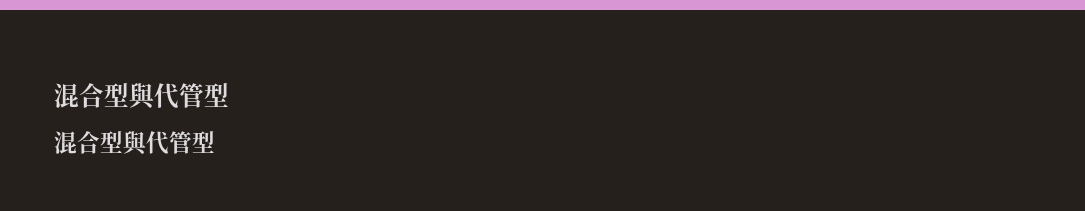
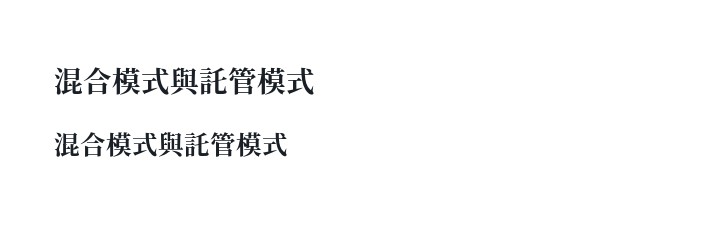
[54,82,229,110] [54,131,215,156] 混合型與代管型 // 混合型與代管型 -> [54,67,315,97] [54,131,288,159] 混合模式與託管模式 // 混合模式與託管模式

